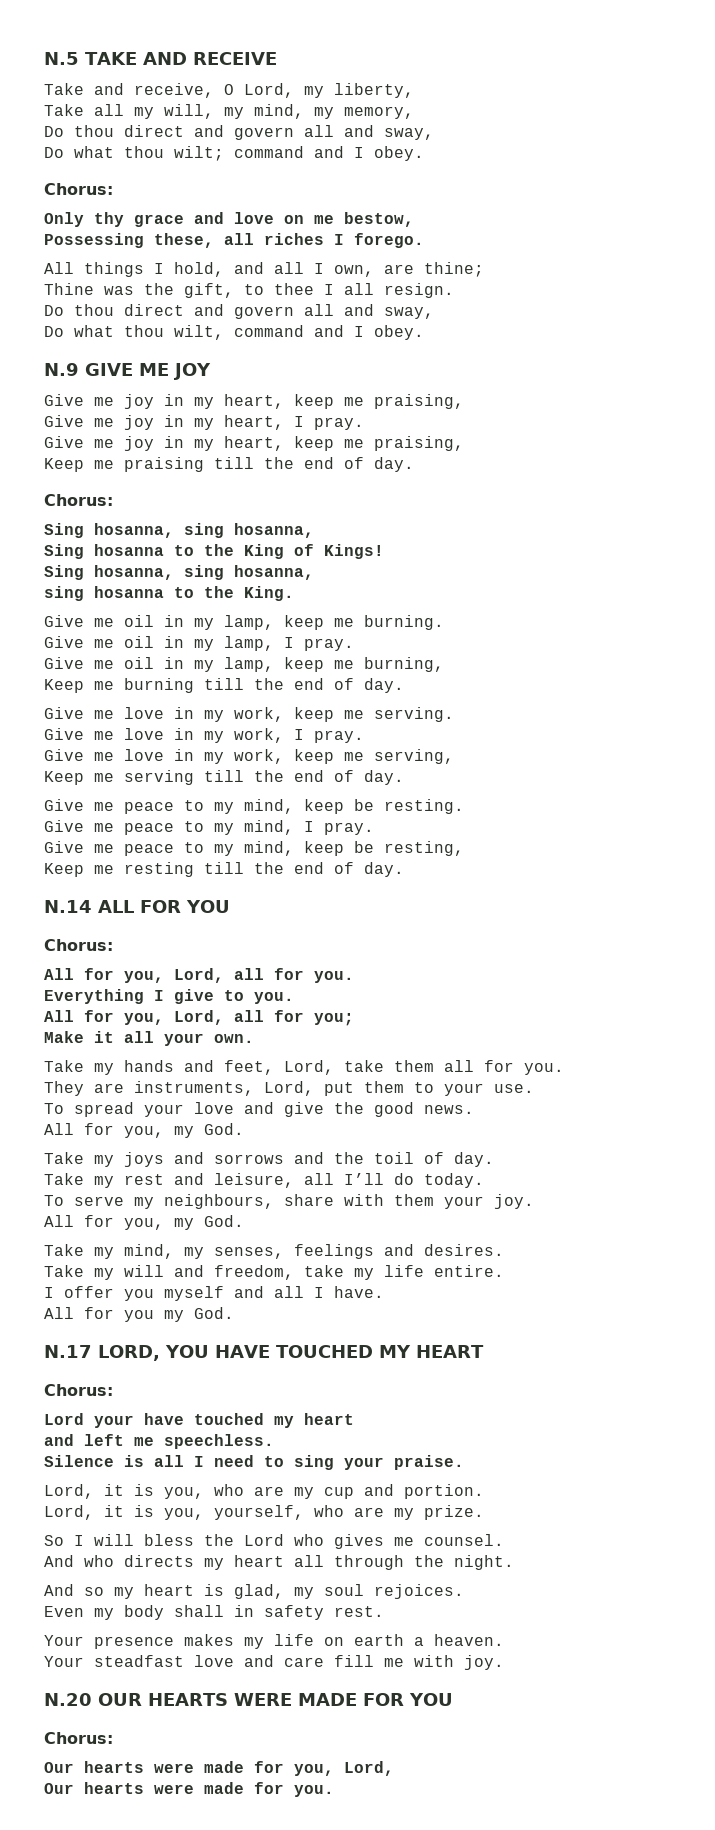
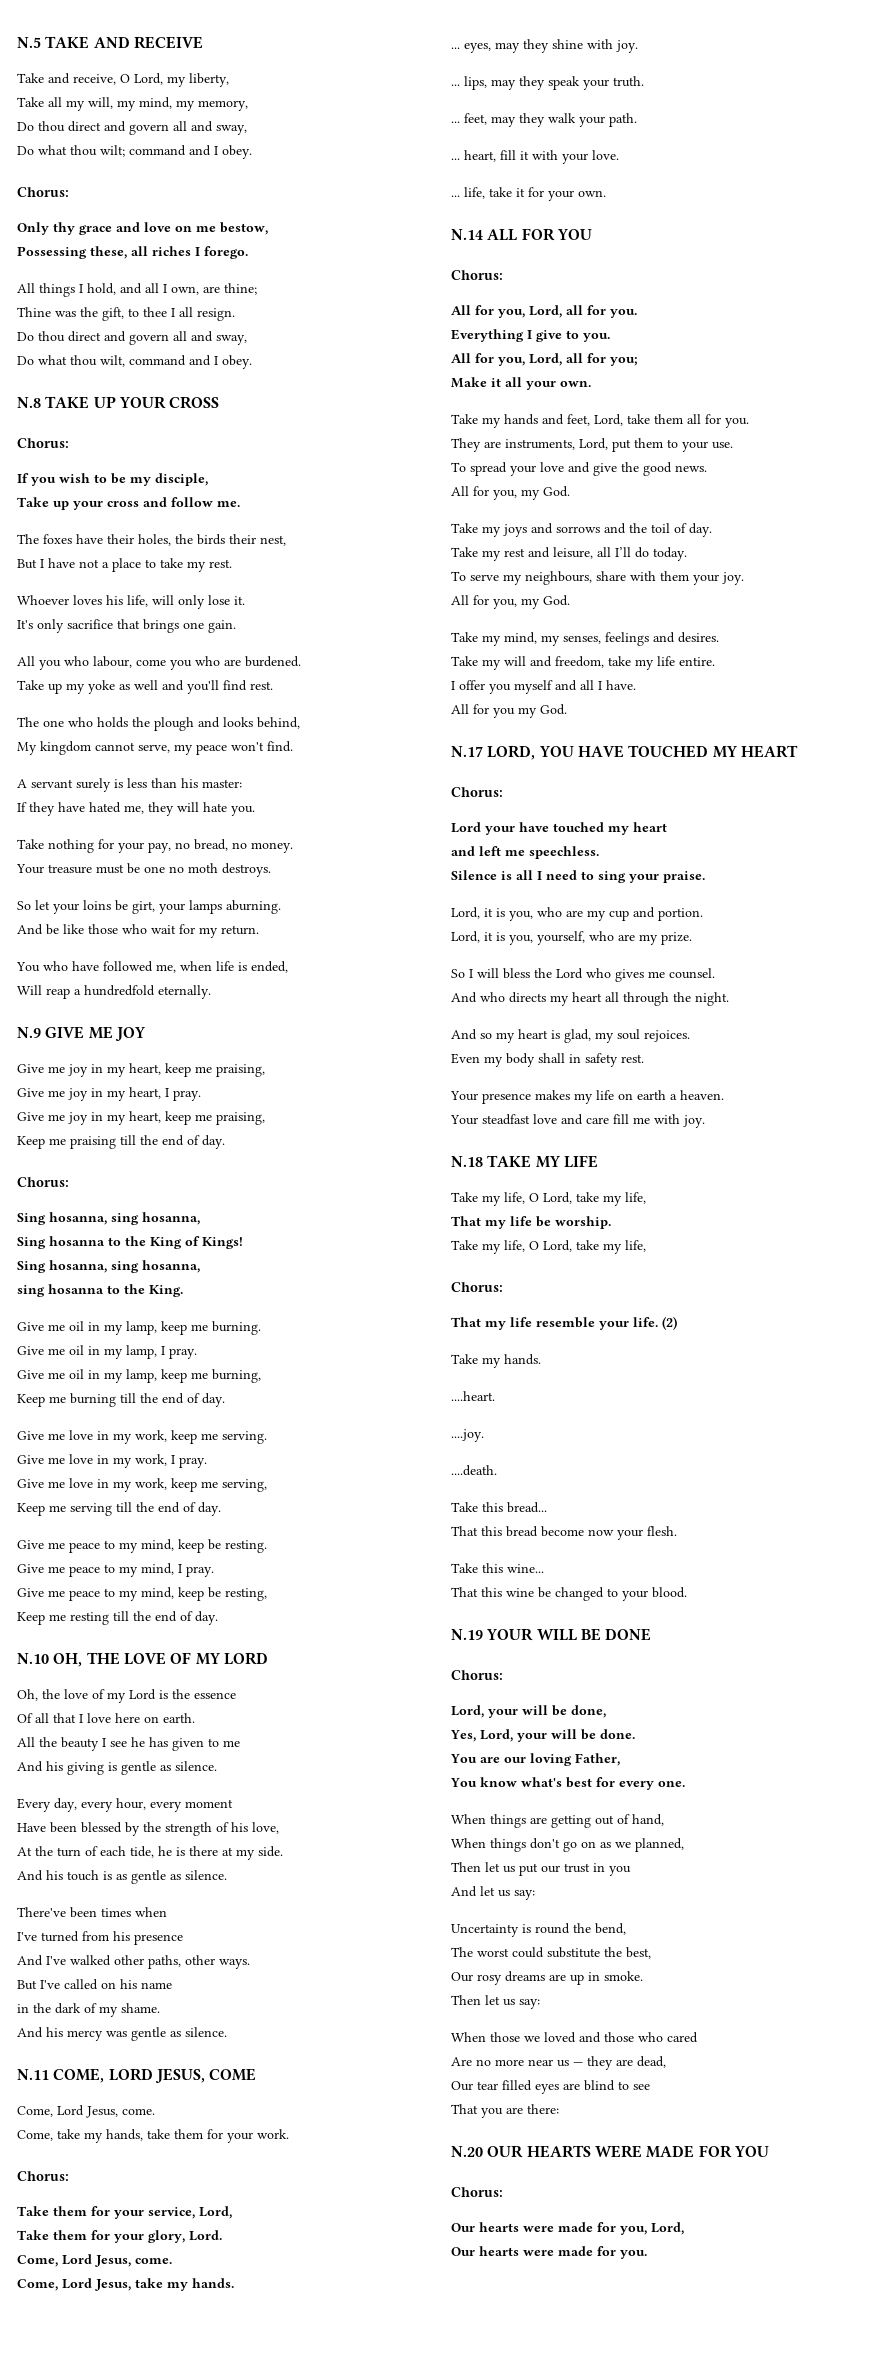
(424, 332) none -> [17,396,220,409] [17,438,69,448] [17,473,208,486] [17,497,240,510] [17,534,286,546] [17,558,232,572] [17,595,245,609] [17,619,236,633] [17,656,301,670] [17,680,273,694] [17,717,300,731] [17,741,293,755] [17,778,242,792] [17,802,255,816] [17,839,293,853] [16,863,271,877] [17,900,281,914] [17,924,259,938] [16,961,288,973] [17,985,211,999] // N.8 TAKE UP YOUR CROSS // Chorus: // If you wish to be my disciple, // Take up your cross and follow me. // The foxes have their holes, the birds their nest, // But I have not a place to take my rest. // Whoever loves his life, will only lose it. // It's only sacrifice that brings one gain. // All you who labour, come you who are burdened. // Take up my yoke as well and you'll find rest. // The one who holds the plough and looks behind, // My kingdom cannot serve, my peace won't find. // A servant surely is less than his master: // If they have hated me, they will hate you. // Take nothing for your pay, no bread, no money. // Your treasure must be one no moth destroys. // So let your loins be girt, your lamps aburning. // And be like those who wait for my return. // You who have followed me, when life is ended, // Will reap a hundredfold eternally.
(404, 869) none -> [17,1652,268,1667] [17,1689,236,1703] [17,1713,195,1723] [17,1737,240,1751] [17,1761,217,1775] [17,1798,233,1812] [17,1822,279,1836] [17,1846,283,1860] [17,1870,227,1884] [17,1907,167,1918] [17,1931,183,1945] [17,1955,250,1969] [17,1979,172,1990] [17,2003,160,2017] [17,2027,227,2041] [17,2068,257,2083] [17,2105,155,2118] [17,2129,289,2143] [17,2171,69,2181] [17,2206,232,2219] [17,2230,222,2243] [17,2254,172,2267] [17,2278,234,2291] [451,39,638,53] [451,76,644,90] [451,113,637,127] [451,150,619,164] [451,187,606,201] // N.10 OH, THE LOVE OF MY LORD // Oh, the love of my Lord is the essence // Of all that I love here on earth. // All the beauty I see he has given to me // And his giving is gentle as silence. // Every day, every hour, every moment // Have been blessed by the strength of his love, // At the turn of each tide, he is there at my side. // And his touch is as gentle as silence. // There've been times when // I've turned from his presence // And I've walked other paths, other ways. // But I've called on his name // in the dark of my shame. // And his mercy was gentle as silence. // N.11 COME, LORD JESUS, COME // Come, Lord Jesus, come. // Come, take my hands, take them for your work. // Chorus: // Take them for your service, Lord, // Take them for your glory, Lord. // Come, Lord Jesus, come. // Come, Lord Jesus, take my hands. // ... eyes, may they shine with joy. // ... lips, may they speak your truth. // ... feet, may they walk your path. // ... heart, fill it with your love. // ... life, take it for your own.
(504, 1662) none -> [451,1155,598,1168] [451,1192,646,1206] [451,1216,611,1229] [451,1240,646,1254] [451,1282,503,1292] [451,1316,677,1330] [451,1354,541,1368] [451,1391,495,1401] [451,1429,484,1442] [451,1465,497,1476] [451,1502,547,1513] [451,1526,677,1540] [451,1563,544,1573] [451,1587,687,1601] [451,1628,652,1641] [451,1670,503,1680] [451,1705,606,1718] [450,1729,635,1742] [450,1753,620,1766] [450,1777,685,1790] [451,1814,664,1828] [451,1838,684,1852] [451,1862,631,1876] [451,1886,535,1900] [451,1923,626,1937] [451,1947,651,1959] [451,1971,643,1985] [451,1995,540,2009] [451,2032,698,2043] [451,2056,666,2070] [451,2080,650,2094] [451,2104,559,2118] // N.18 TAKE MY LIFE // Take my life, O Lord, take my life, // That my life be worship. // Take my life, O Lord, take my life, // Chorus: // That my life resemble your life. (2) // Take my hands. // ....heart. // ....joy. // ....death. // Take this bread... // That this bread become now your flesh. // Take this wine... // That this wine be changed to your blood. // N.19 YOUR WILL BE DONE // Chorus: // Lord, your will be done, // Yes, Lord, your will be done. // You are our loving Father, // You know what's best for every one. // When things are getting out of hand, // When things don't go on as we planned, // Then let us put our trust in you // And let us say: // Uncertainty is round the bend, // The worst could substitute the best, // Our rosy dreams are up in smoke. // Then let us say: // When those we loved and those who cared // Are no more near us — they are dead, // Our tear filled eyes are blind to see // That you are there:

